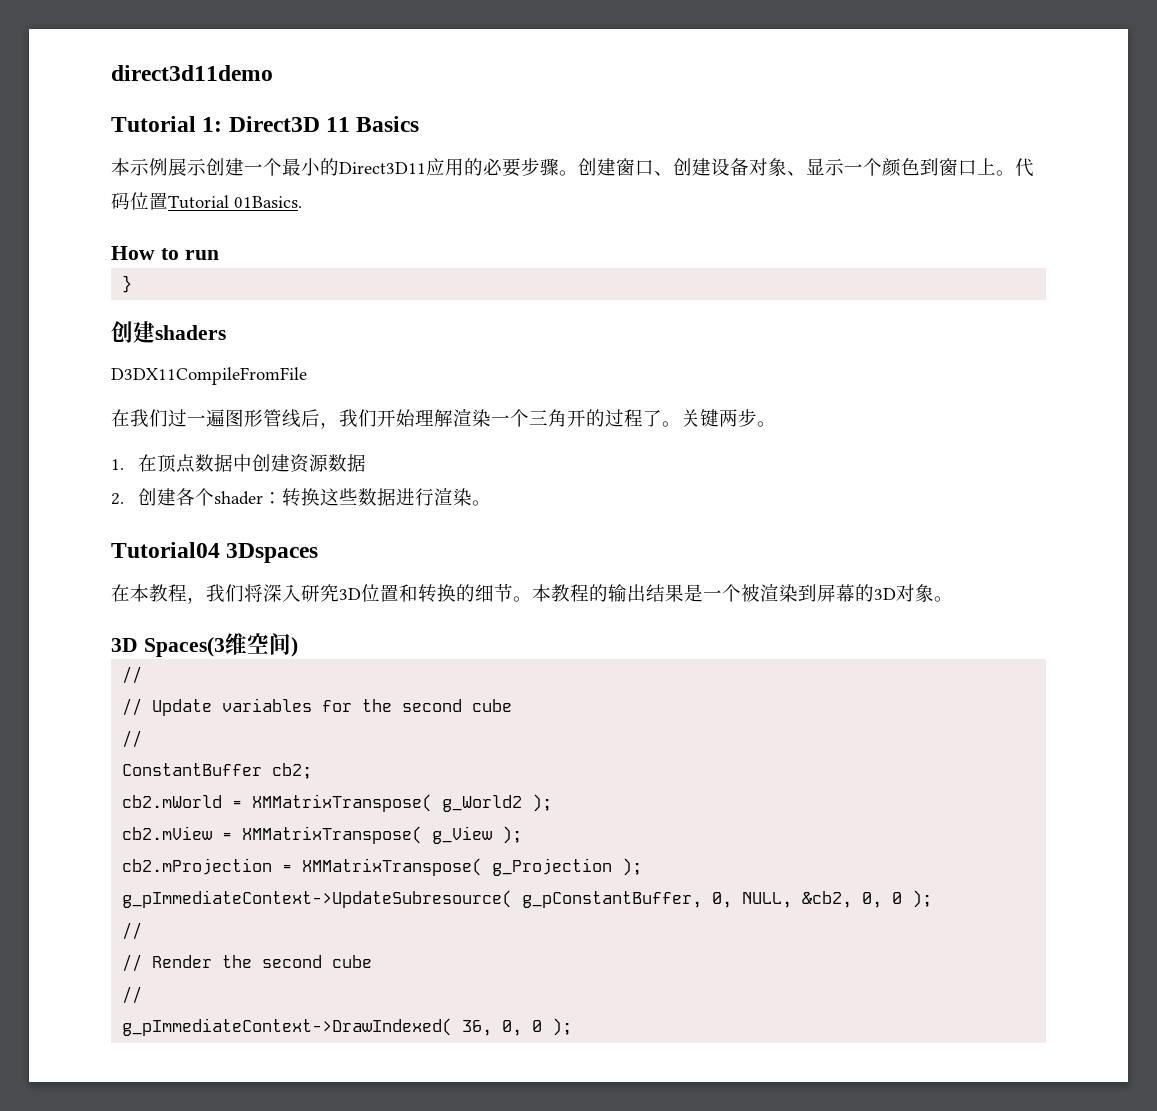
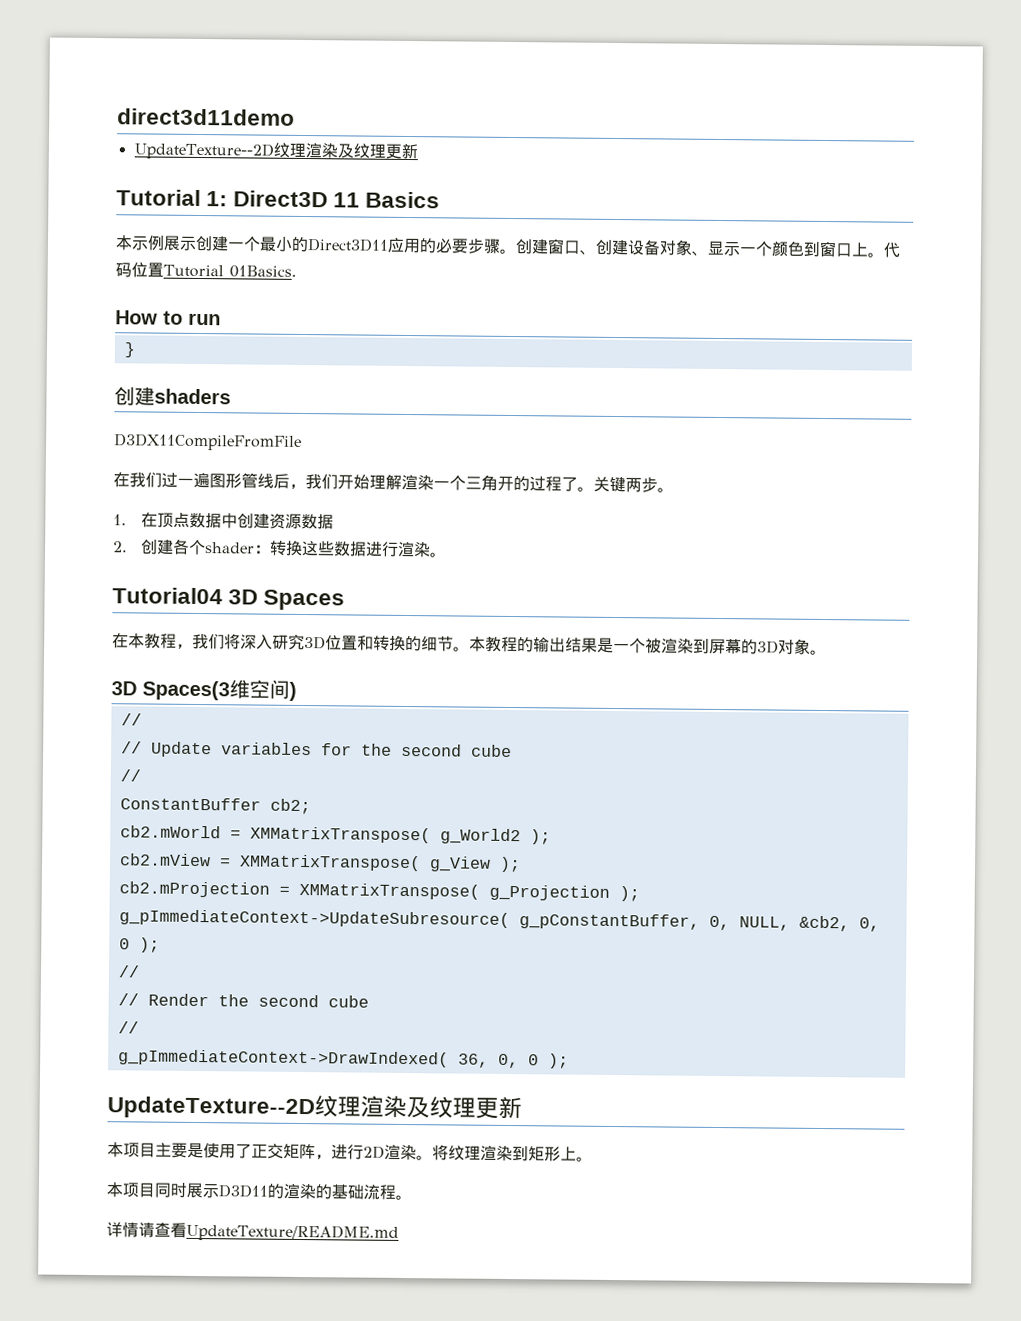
(273, 73) none -> [133,142,418,160] // UpdateTexture--2D纹理渲染及纹理更新
[226,543,319,563] 3Dspaces -> [228,589,346,611] 3D Spaces
(573, 1027) none -> [107,1095,522,1120] [107,1142,593,1162] [106,1182,412,1201] [106,1222,399,1242] // UpdateTexture--2D纹理渲染及纹理更新 // 本项目主要是使用了正交矩阵，进行2D渲染。将纹理渲染到矩形上。 // 本项目同时展示D3D11的渲染的基础流程。 // 详情请查看UpdateTexture/README.md

